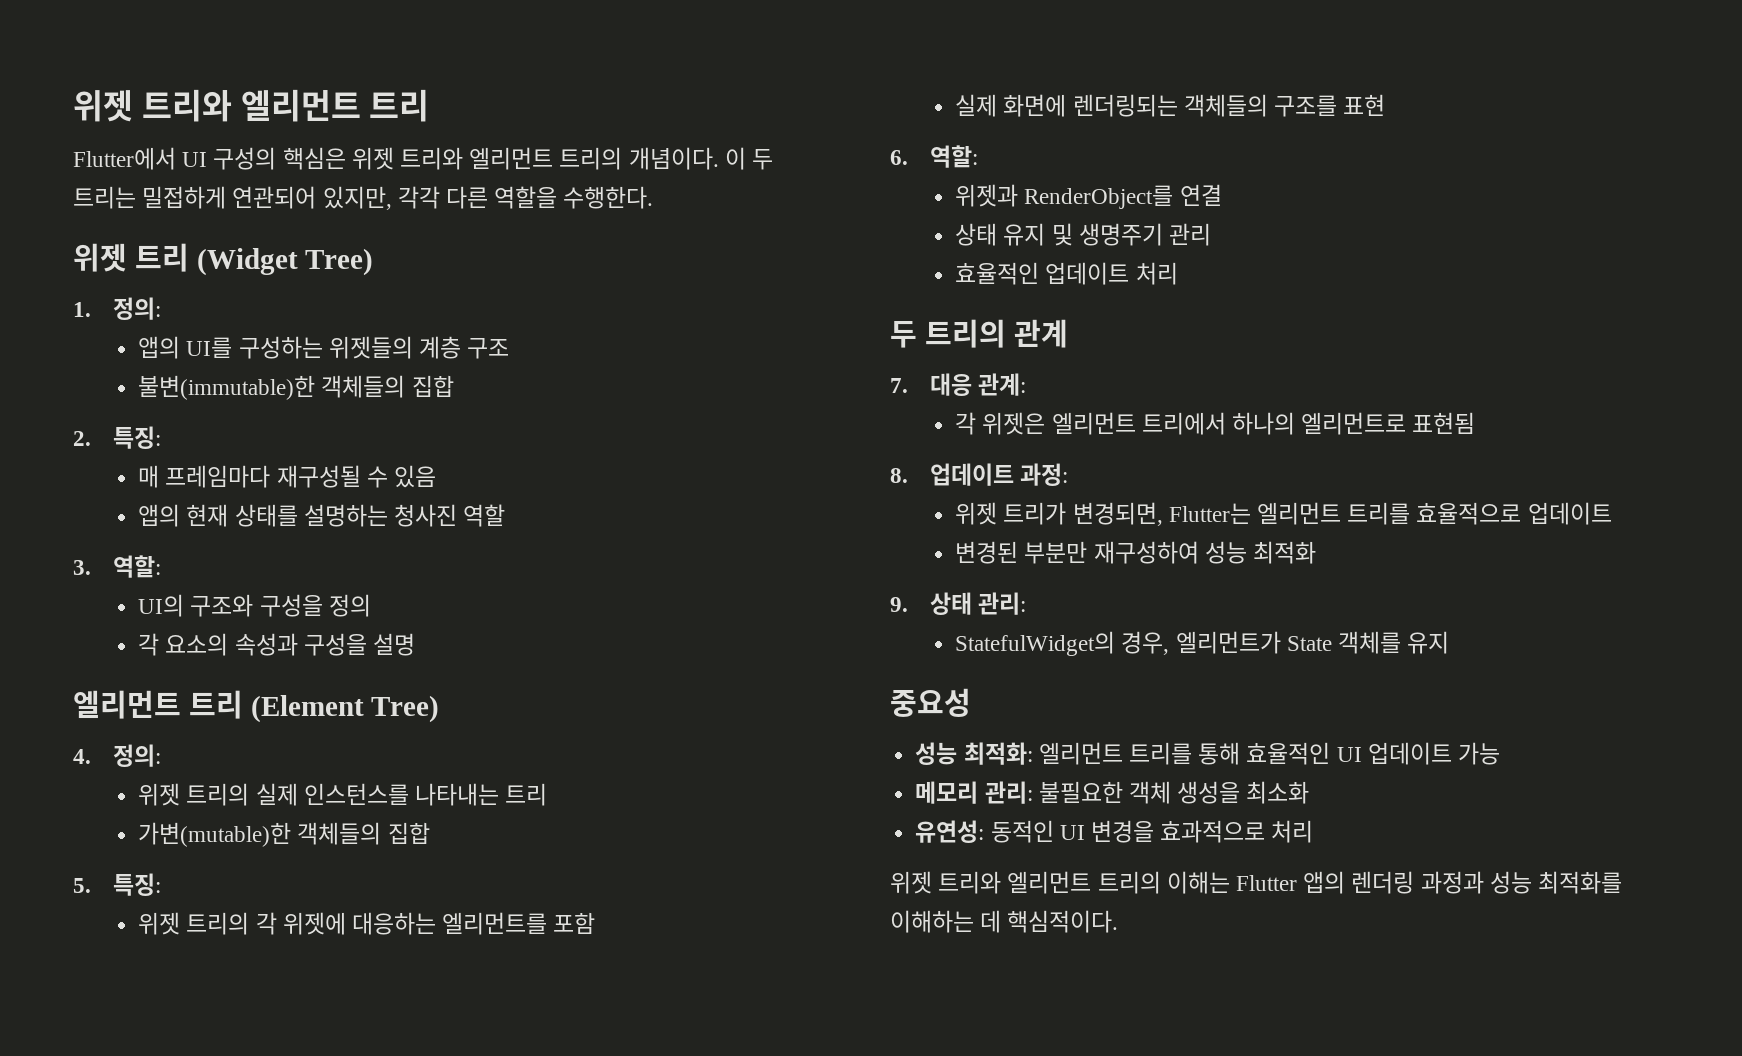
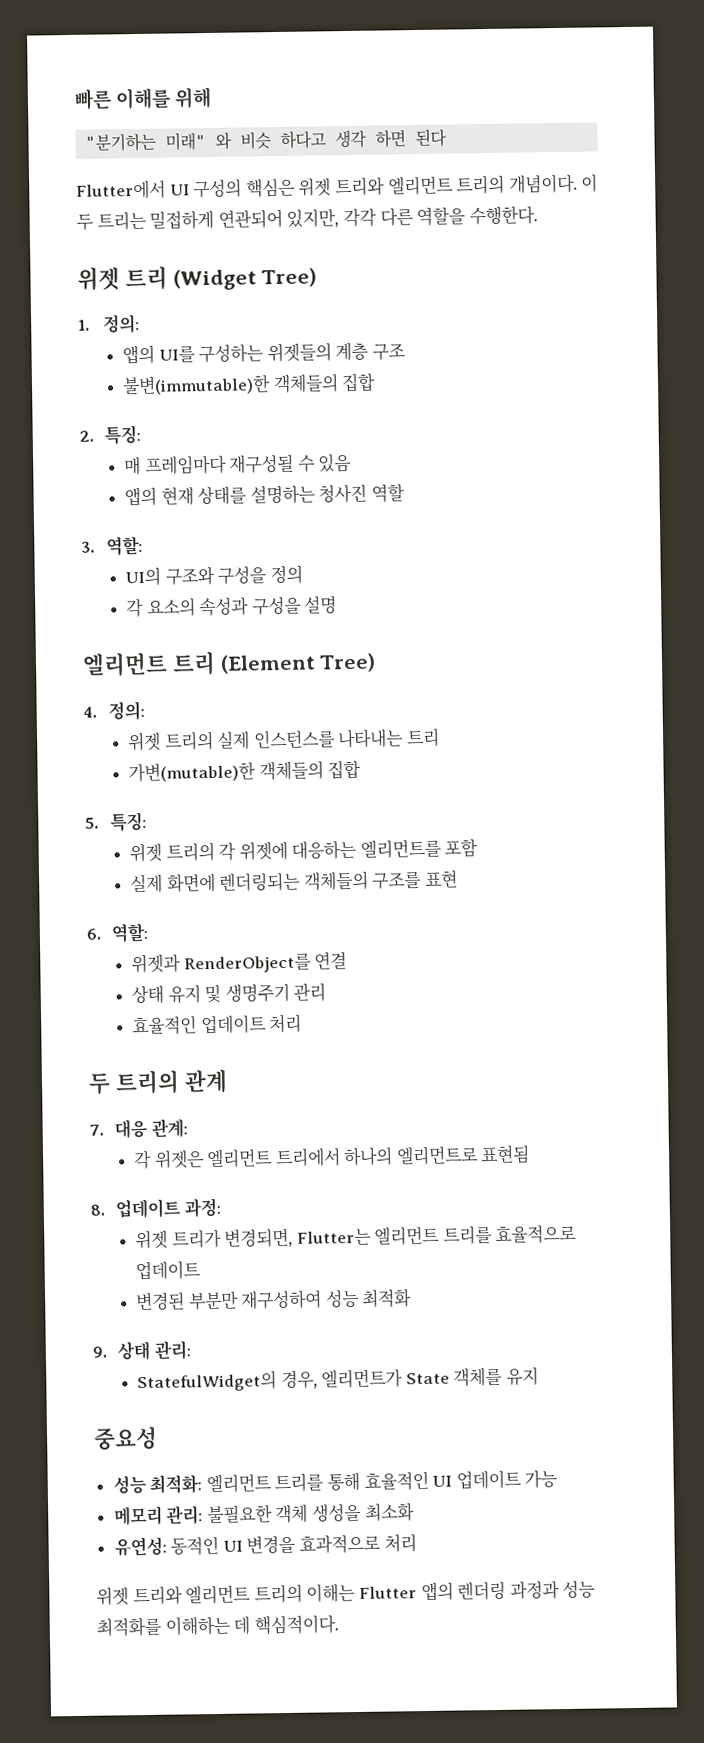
[73,89,430,122] 위젯 트리와 엘리먼트 트리 -> [74,86,213,110] [85,128,448,152] 빠른 이해를 위해 // "분기하는 미래" 와 비슷 하다고 생각 하면 된다

